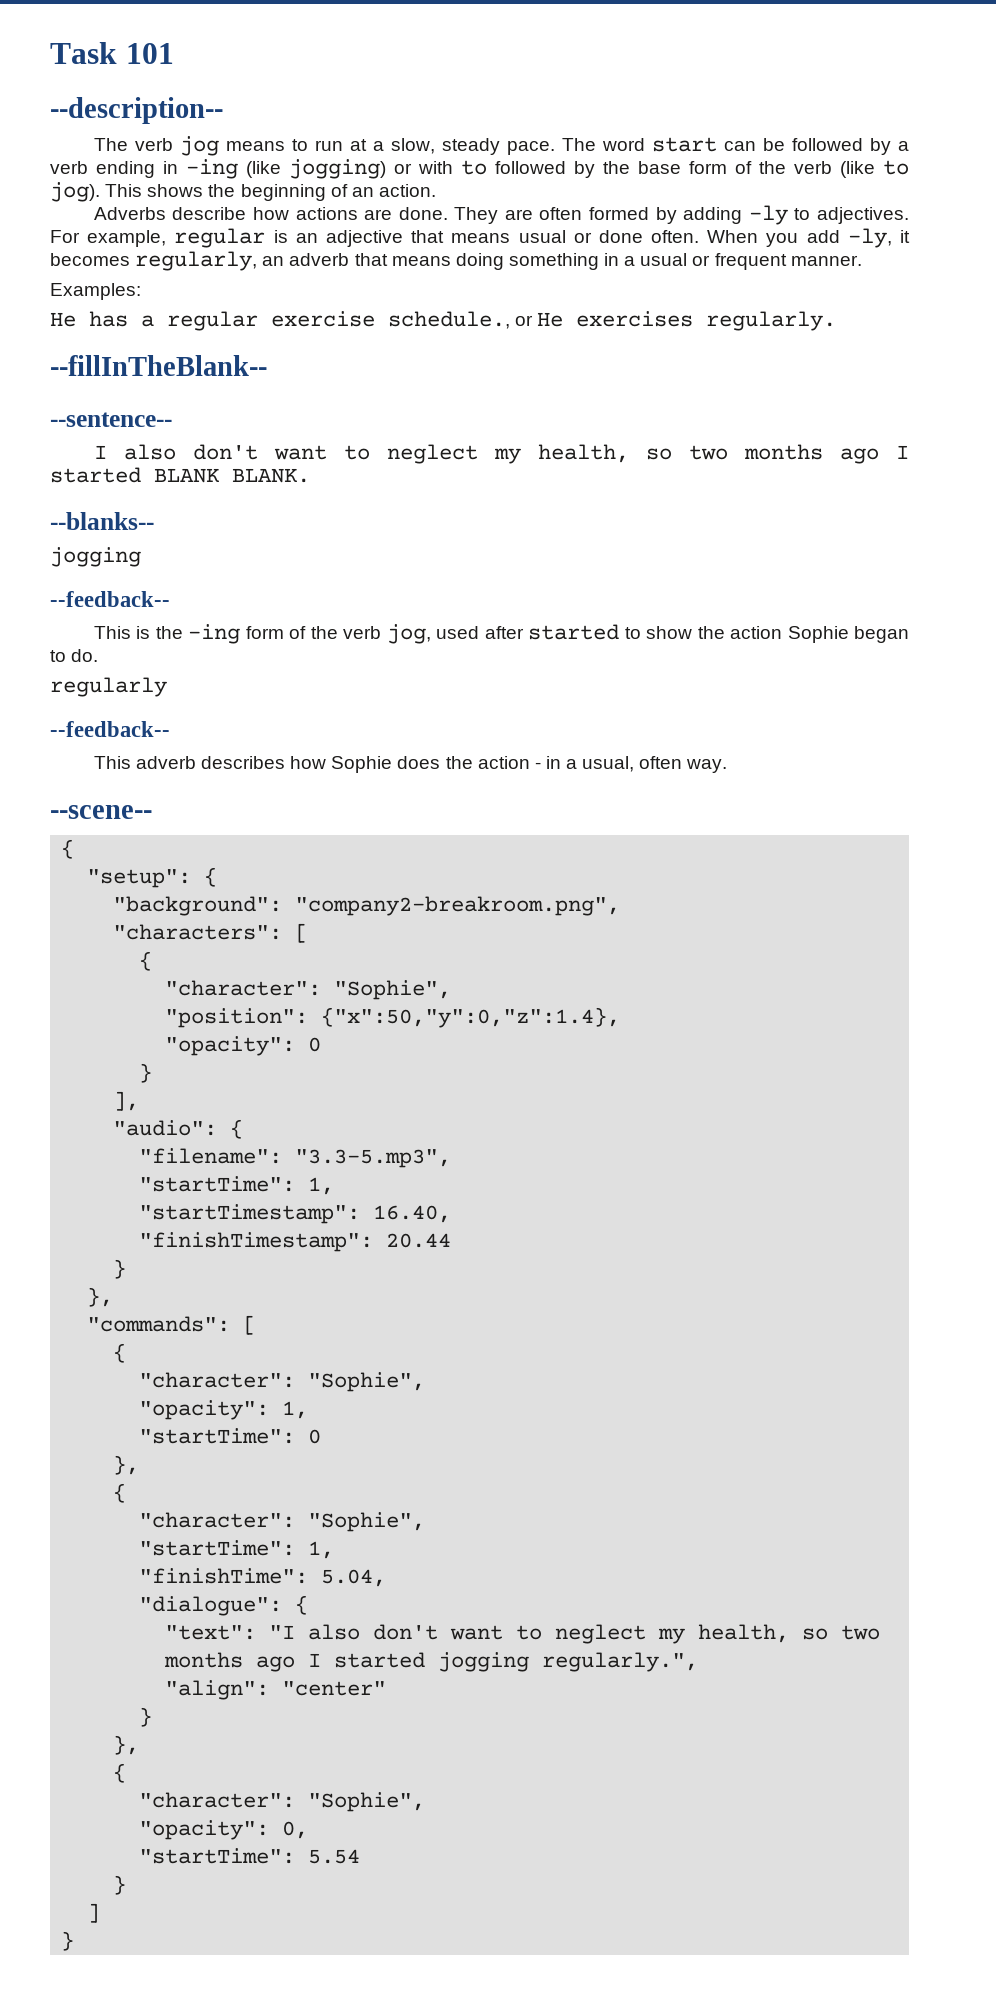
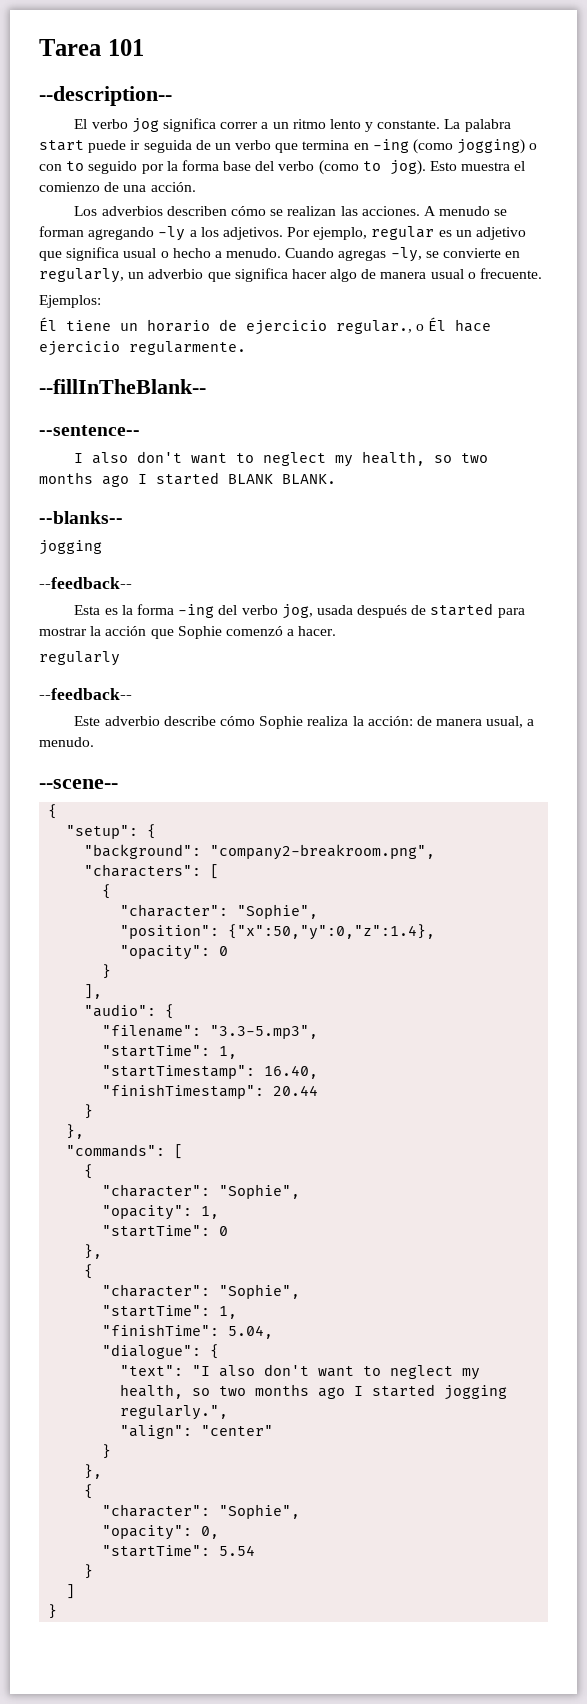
[50,42,117,64] Task -> [39,39,101,56] Tarea
[93,136,909,156] [50,159,909,179] [50,182,436,202] [93,205,910,225] [50,228,910,248] [50,251,862,271] [50,283,141,300] [50,311,837,331] The verb jog means to run at a slow, steady pace. The word start can be followed by a verb ending in -ing (like jogging) or with to followed by the base form of the verb (like to jog). This shows the beginning of an action. // Adverbs describe how actions are done. They are often formed by adding -ly to adjectives. For example, regular is an adjective that means usual or done often. When you add -ly, it becomes regularly, an adverb that means doing something in a usual or frequent manner. // Examples: // He has a regular exercise schedule., or He exercises regularly. -> [74,118,511,133] [39,139,538,154] [39,160,526,175] [39,182,196,192] [74,206,508,216] [39,226,527,241] [39,247,521,262] [39,268,543,283] [39,295,101,308] [39,317,492,335] [39,341,246,356] El verbo jog significa correr a un ritmo lento y constante. La palabra start puede ir seguida de un verbo que termina en -ing (como jogging) o con to seguido por la forma base del verbo (como to jog). Esto muestra el comienzo de una acción. // Los adverbios describen cómo se realizan las acciones. A menudo se forman agregando -ly a los adjetivos. Por ejemplo, regular es un adjetivo que significa usual o hecho a menudo. Cuando agregas -ly, se convierte en regularly, un adverbio que significa hacer algo de manera usual o frecuente. // Ejemplos: // Él tiene un horario de ejercicio regular., o Él hace ejercicio regularmente.
[93,624,910,644] [50,649,99,662] [50,677,167,697] [50,721,170,737] [93,756,728,773] This is the -ing form of the verb jog, used after started to show the action Sophie began to do. // regularly // --feedback-- // This adverb describes how Sophie does the action - in a usual, often way. -> [74,603,525,619] [39,626,337,639] [39,651,120,666] [39,688,132,700] [74,716,535,729] [39,737,94,747] Esta es la forma -ing del verbo jog, usada después de started para mostrar la acción que Sophie comenzó a hacer. // regularly // --feedback-- // Este adverbio describe cómo Sophie realiza la acción: de manera usual, a menudo.

